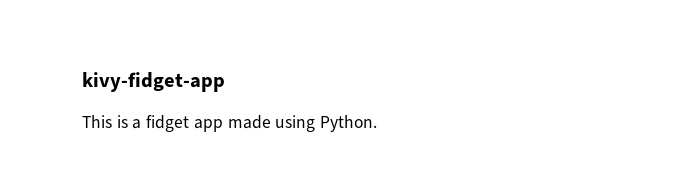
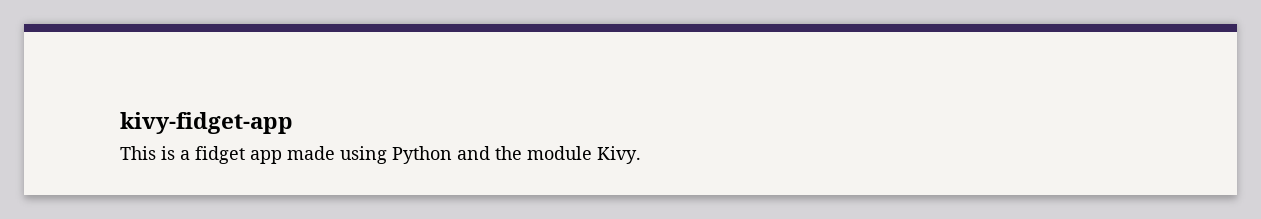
[320,115,378,132] Python. -> [392,146,641,164] Python and the module Kivy.

